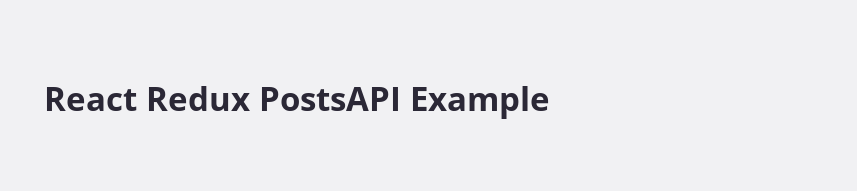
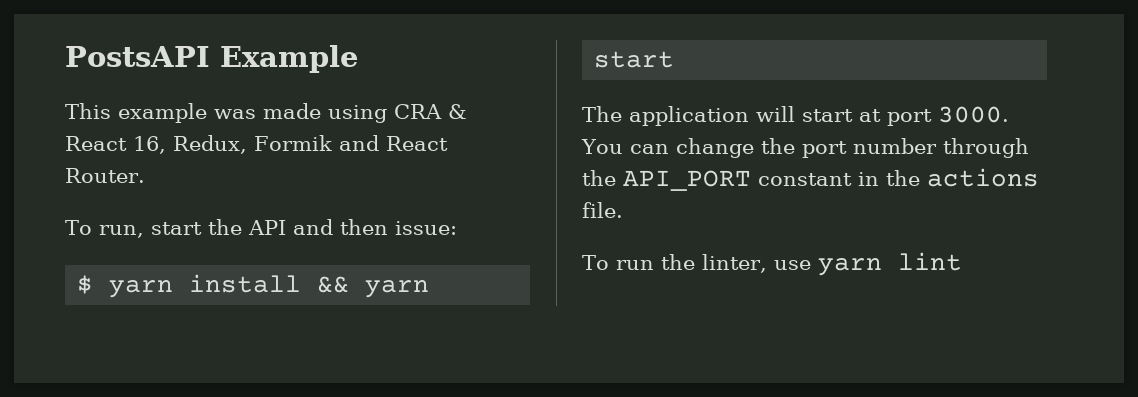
[44,86,250,111] React Redux -> (65, 56) none
(550, 102) none -> [65,103,467,123] [65,135,448,154] [65,168,145,183] [65,219,457,238] [77,274,430,298] [594,51,675,68] [582,106,1009,126] [581,138,1029,158] [582,168,1039,191] [582,202,623,218] [582,252,962,276] // This example was made using CRA & React 16, Redux, Formik and React Router. // To run, start the API and then issue: // $ yarn install && yarn start // The application will start at port 3000. You can change the port number through the API_PORT constant in the actions file. // To run the linter, use yarn lint

